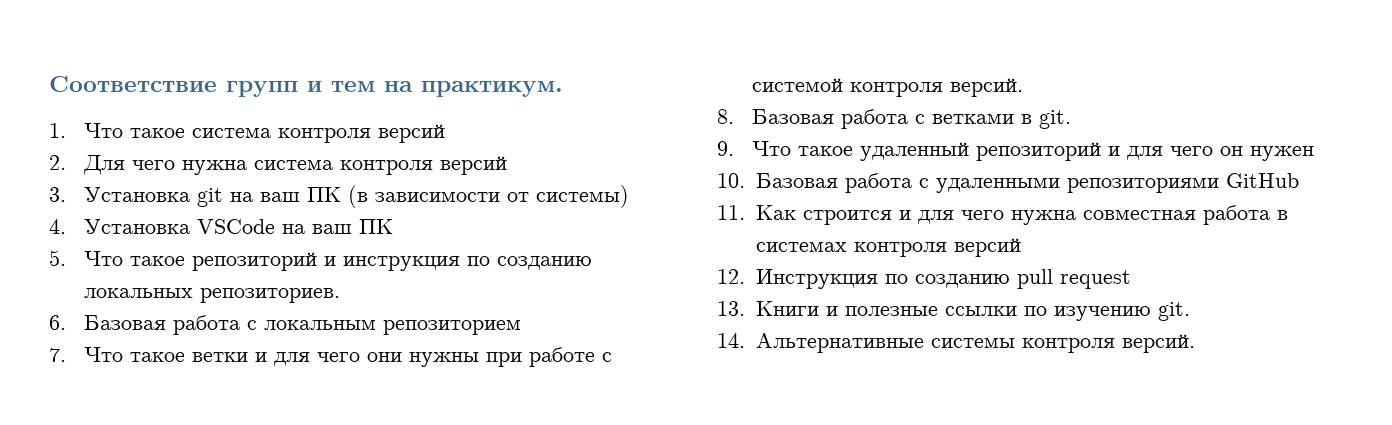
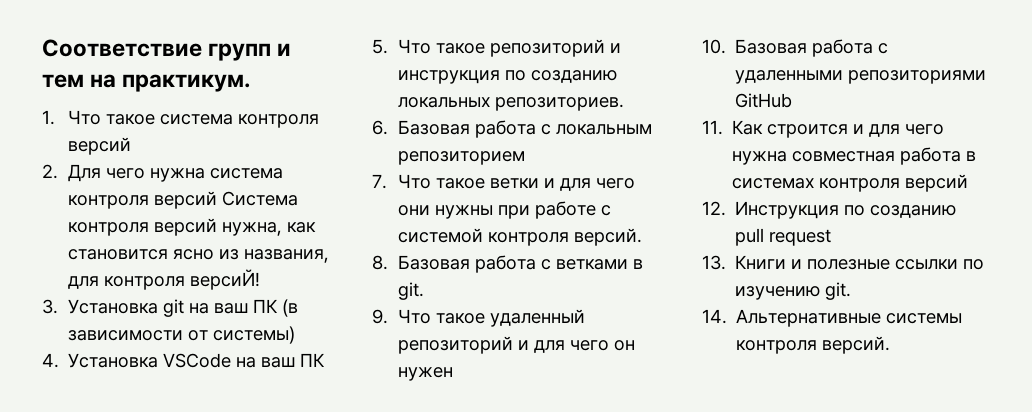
(507, 165) none -> [222,191,299,206] [68,218,317,236] [68,249,330,263] [68,269,261,290] Система контроля версий нужна, как становится ясно из названия, для контроля версиЙ!

